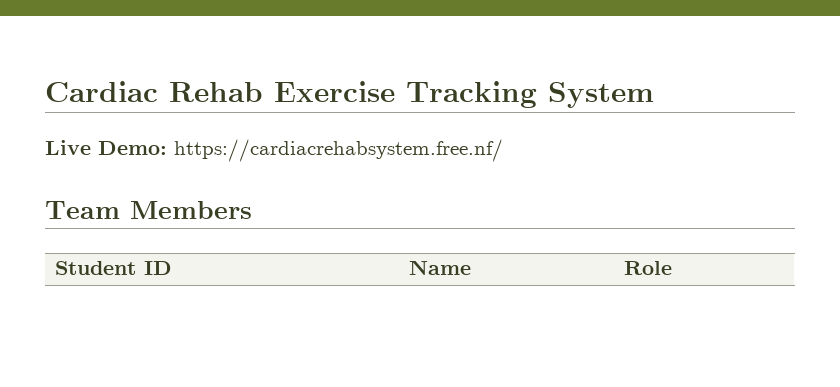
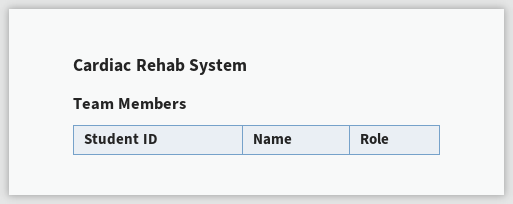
[274,81,537,108] Exercise Tracking -> (185, 65) none
[45,139,503,162] // Live Demo: https://cardiacrehabsystem.free.nf/ -> (248, 67) none

